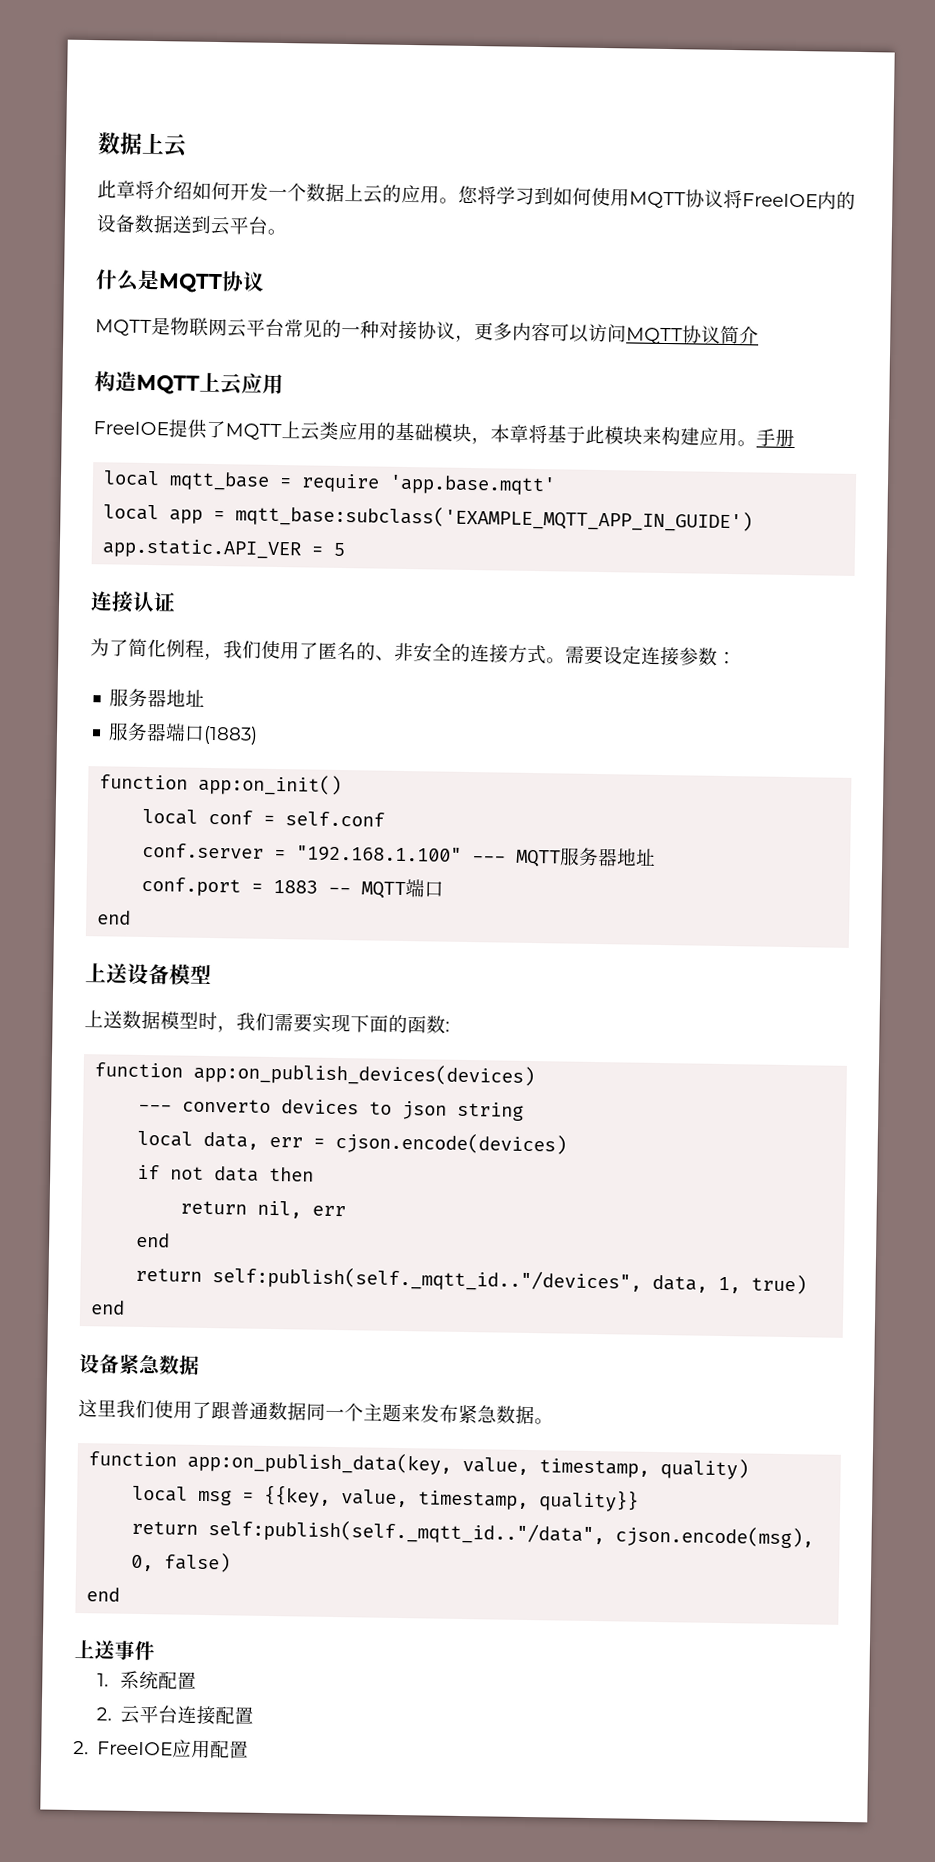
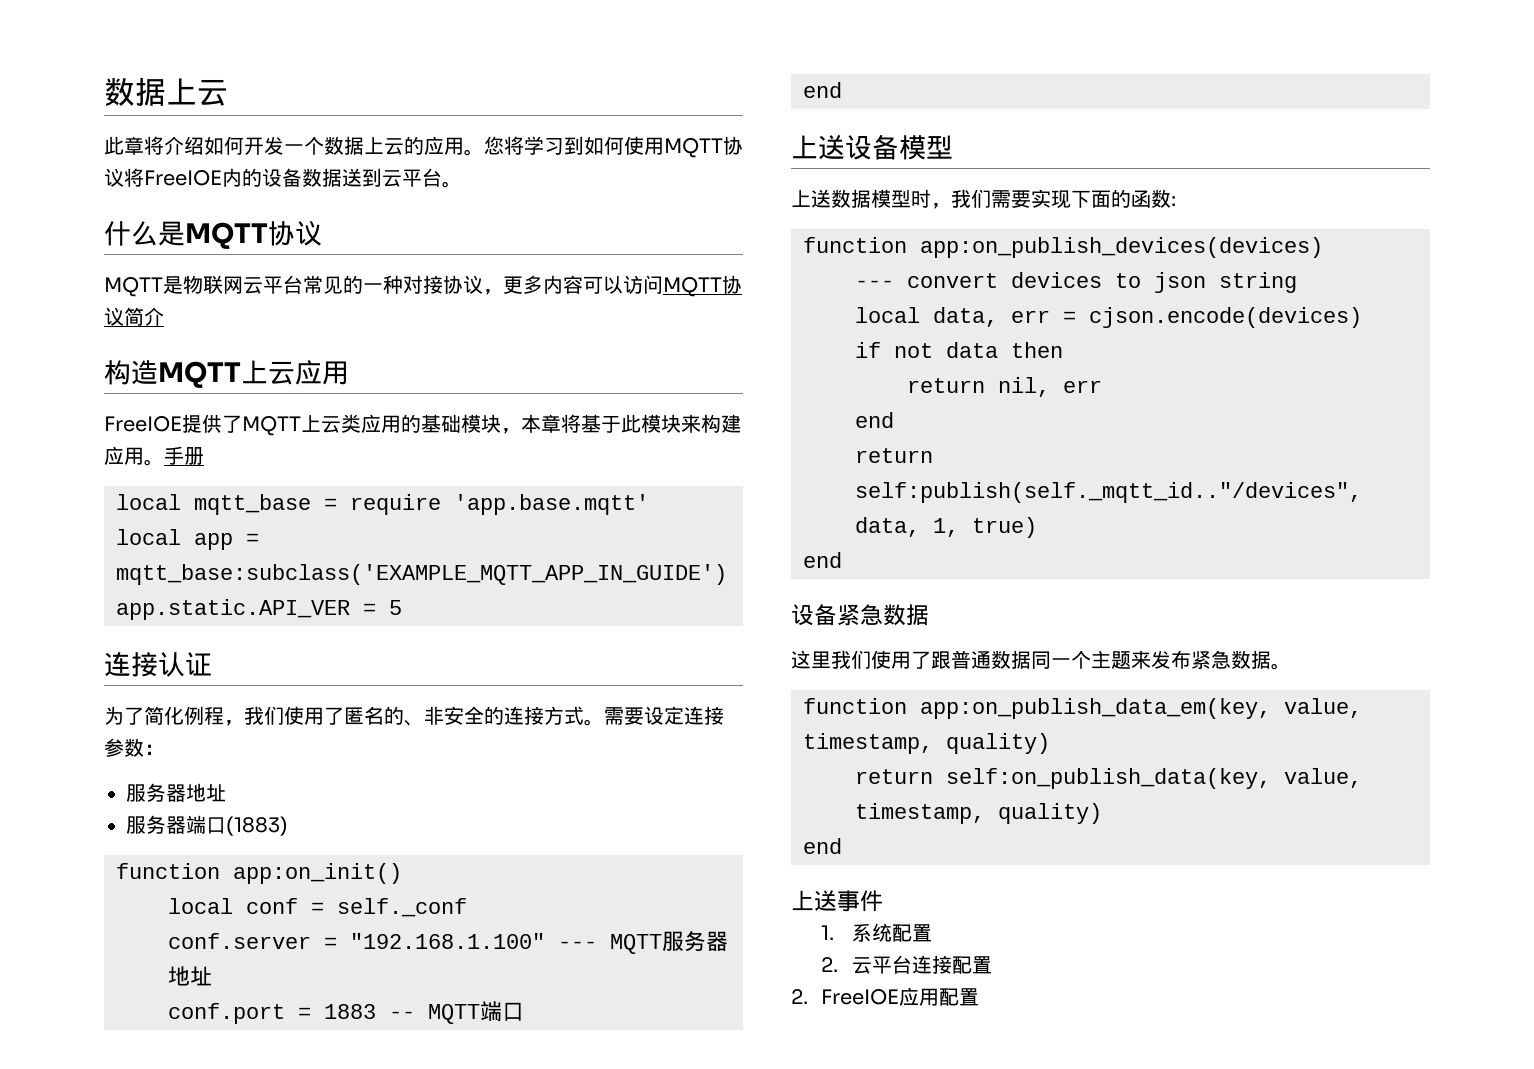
[285,811,386,827] self.conf -> [337,898,467,917] self._conf
[182,1098,272,1113] converto -> [907,273,998,288] convert
[187,1450,750,1480] [132,1484,640,1512] [131,1519,815,1549] [131,1552,232,1573] app:on_publish_data(key, value, timestamp, quality) // local msg = {{key, value, timestamp, quality}} // return self:publish(self._mqtt_id.."/data", cjson.encode(msg), 0, false) -> [920,698,1362,719] [803,733,1050,754] [855,768,1362,789] [855,803,1102,824] app:on_publish_data_em(key, value, timestamp, quality) // return self:on_publish_data(key, value, timestamp, quality)

